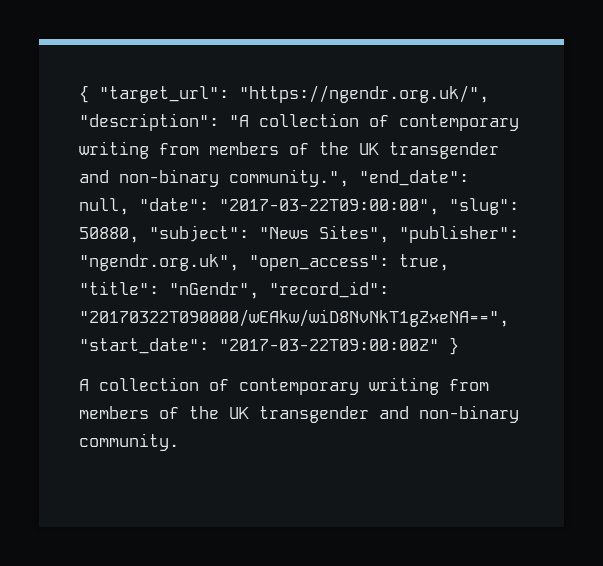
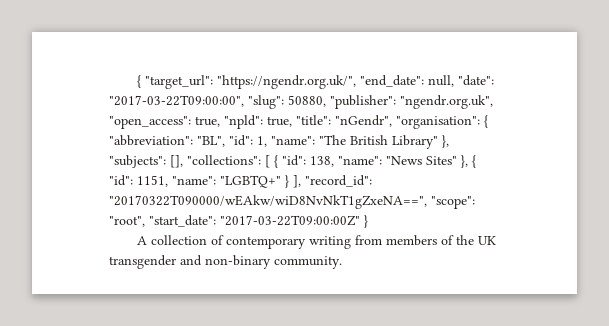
[79,113,519,131] [79,141,499,159] [79,169,349,187] "description": "A collection of contemporary writing from members of the UK transgender and non-binary community.", -> (356, 82) none
[149,225,389,243] "subject": "News Sites", -> (326, 101) none
[79,281,389,299] [79,309,509,327] "title": "nGendr", "record_id": "20170322T090000/wEAkw/wiD8NvNkT1gZxeNA==", -> [224,115,488,129] [109,135,449,149] [109,155,476,168] [109,175,372,188] [109,195,475,209] [109,216,145,227] "npld": true, "title": "nGendr", "organisation": { "abbreviation": "BL", "id": 1, "name": "The British Library" }, "subjects": [], "collections": [ { "id": 138, "name": "News Sites" }, { "id": 1151, "name": "LGBTQ+" } ], "record_id": "20170322T090000/wEAkw/wiD8NvNkT1gZxeNA==", "scope": "root",

